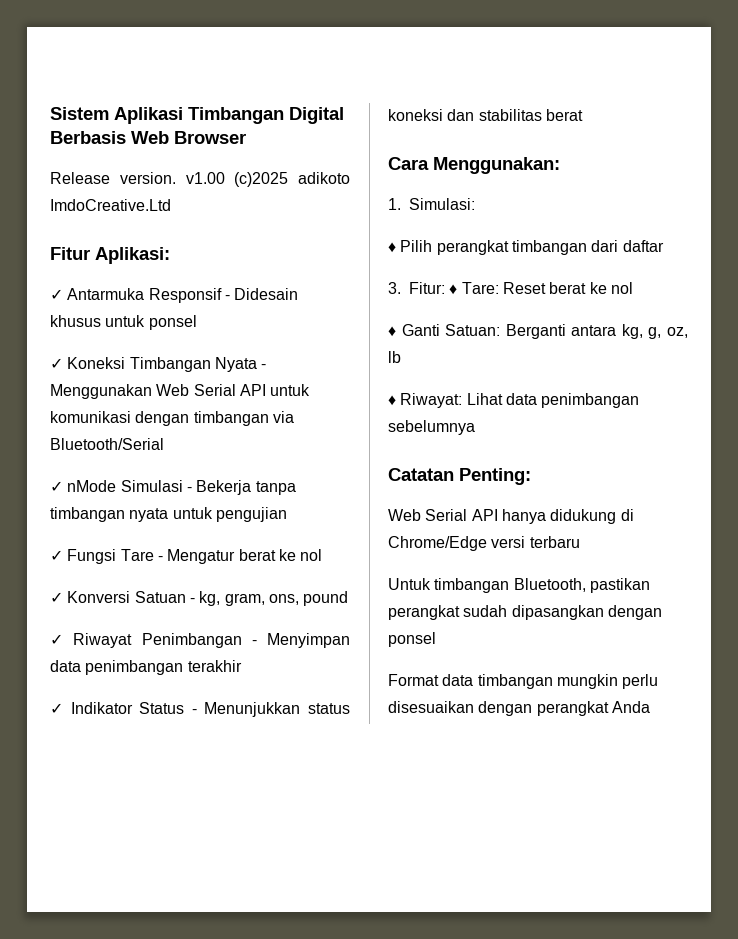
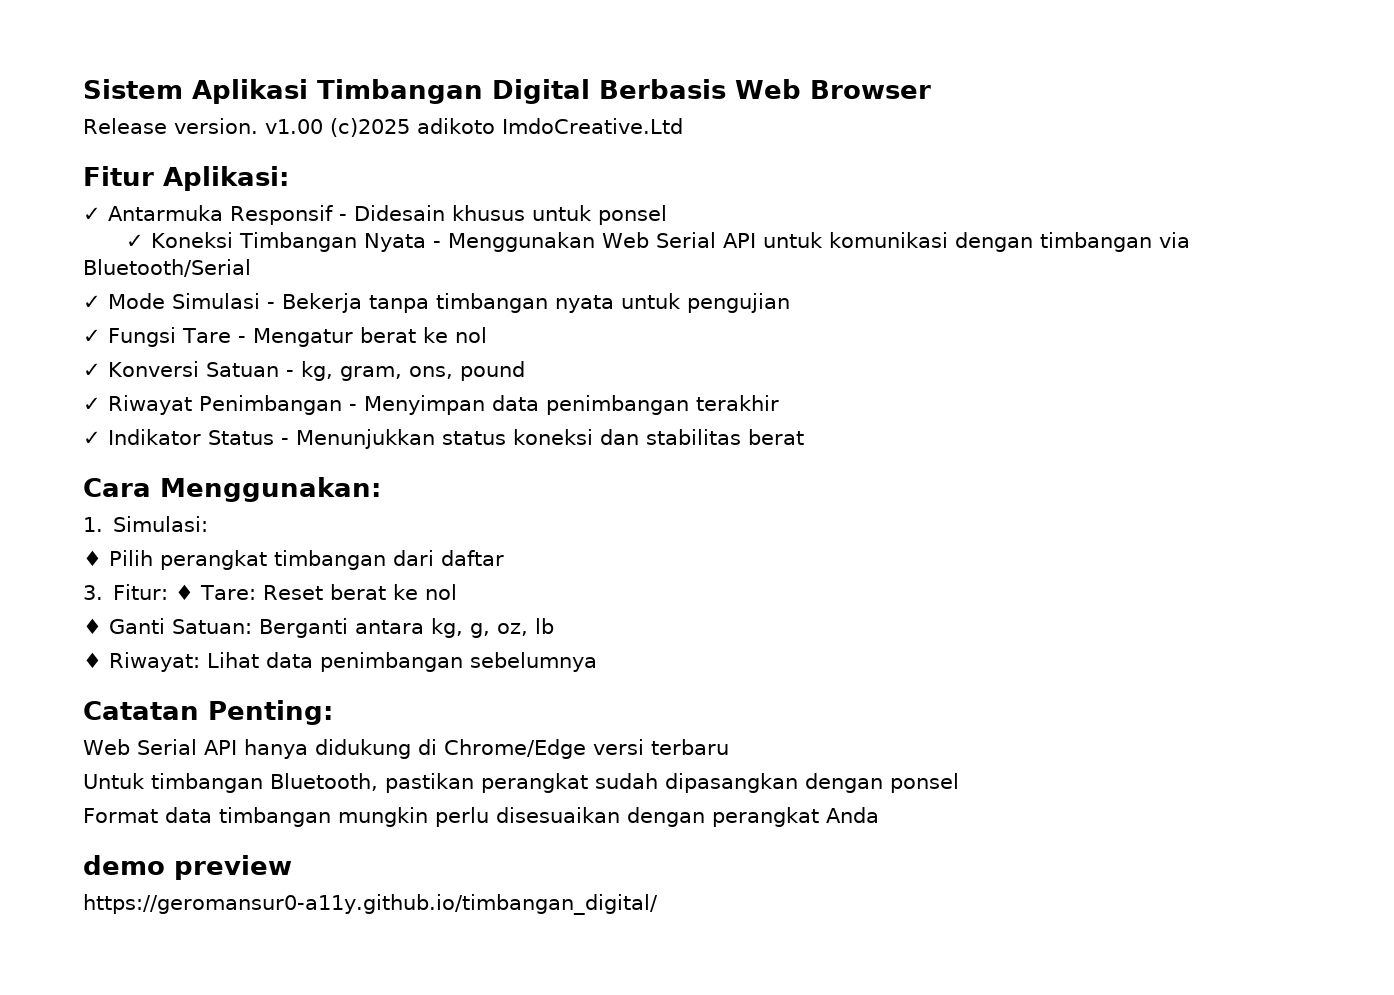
[67,480,117,492] nMode -> [108,293,165,309] Mode
(650, 707) none -> [83,855,292,880] [83,894,658,915] // demo preview // https://geromansur0-a11y.github.io/timbangan_digital/

